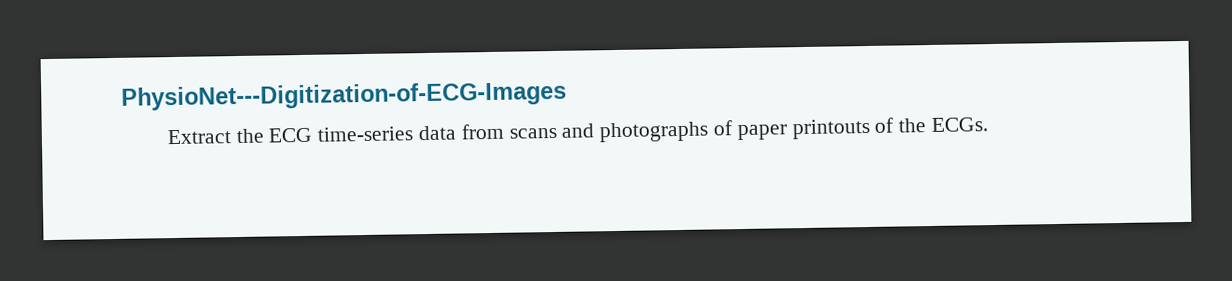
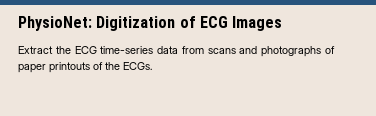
[121,80,567,111] PhysioNet---Digitization-of-ECG-Images -> [18,16,283,31] PhysioNet: Digitization of ECG Images

